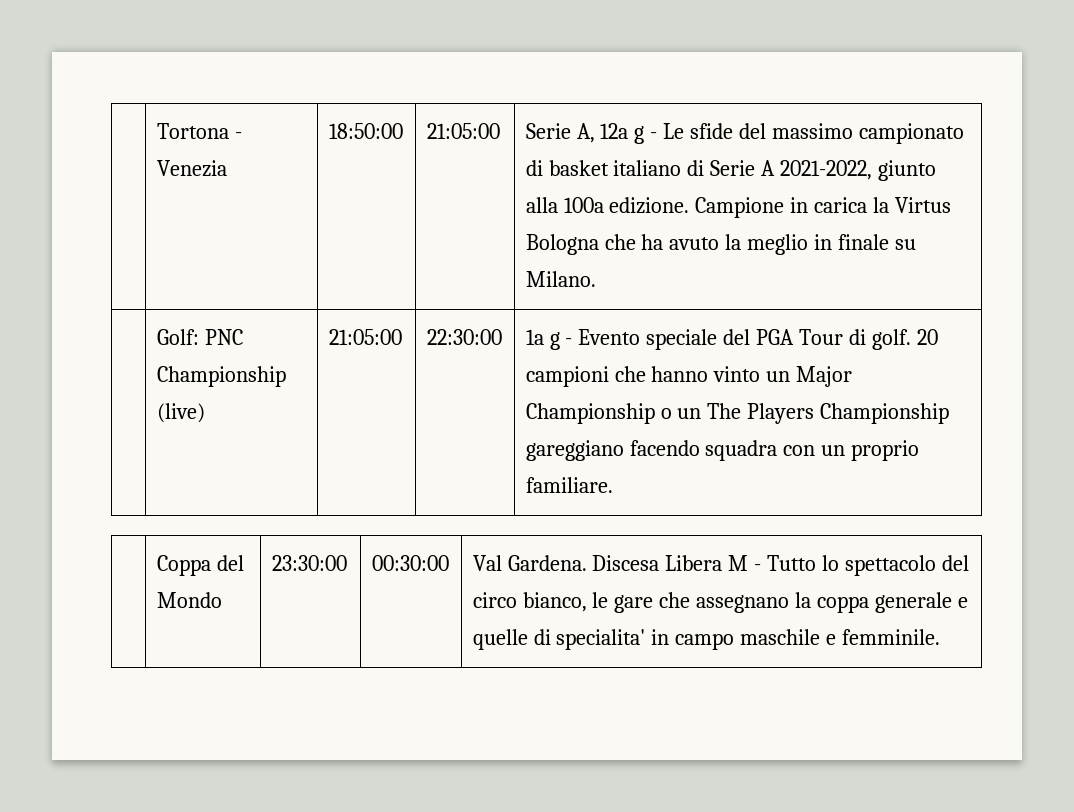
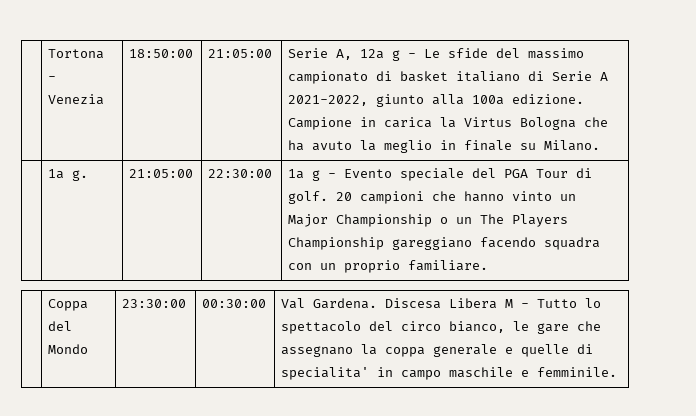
[156,329,243,345] [156,366,286,387] [156,403,205,423] Golf: PNC Championship (live) -> [48,169,89,181] 1a g.

